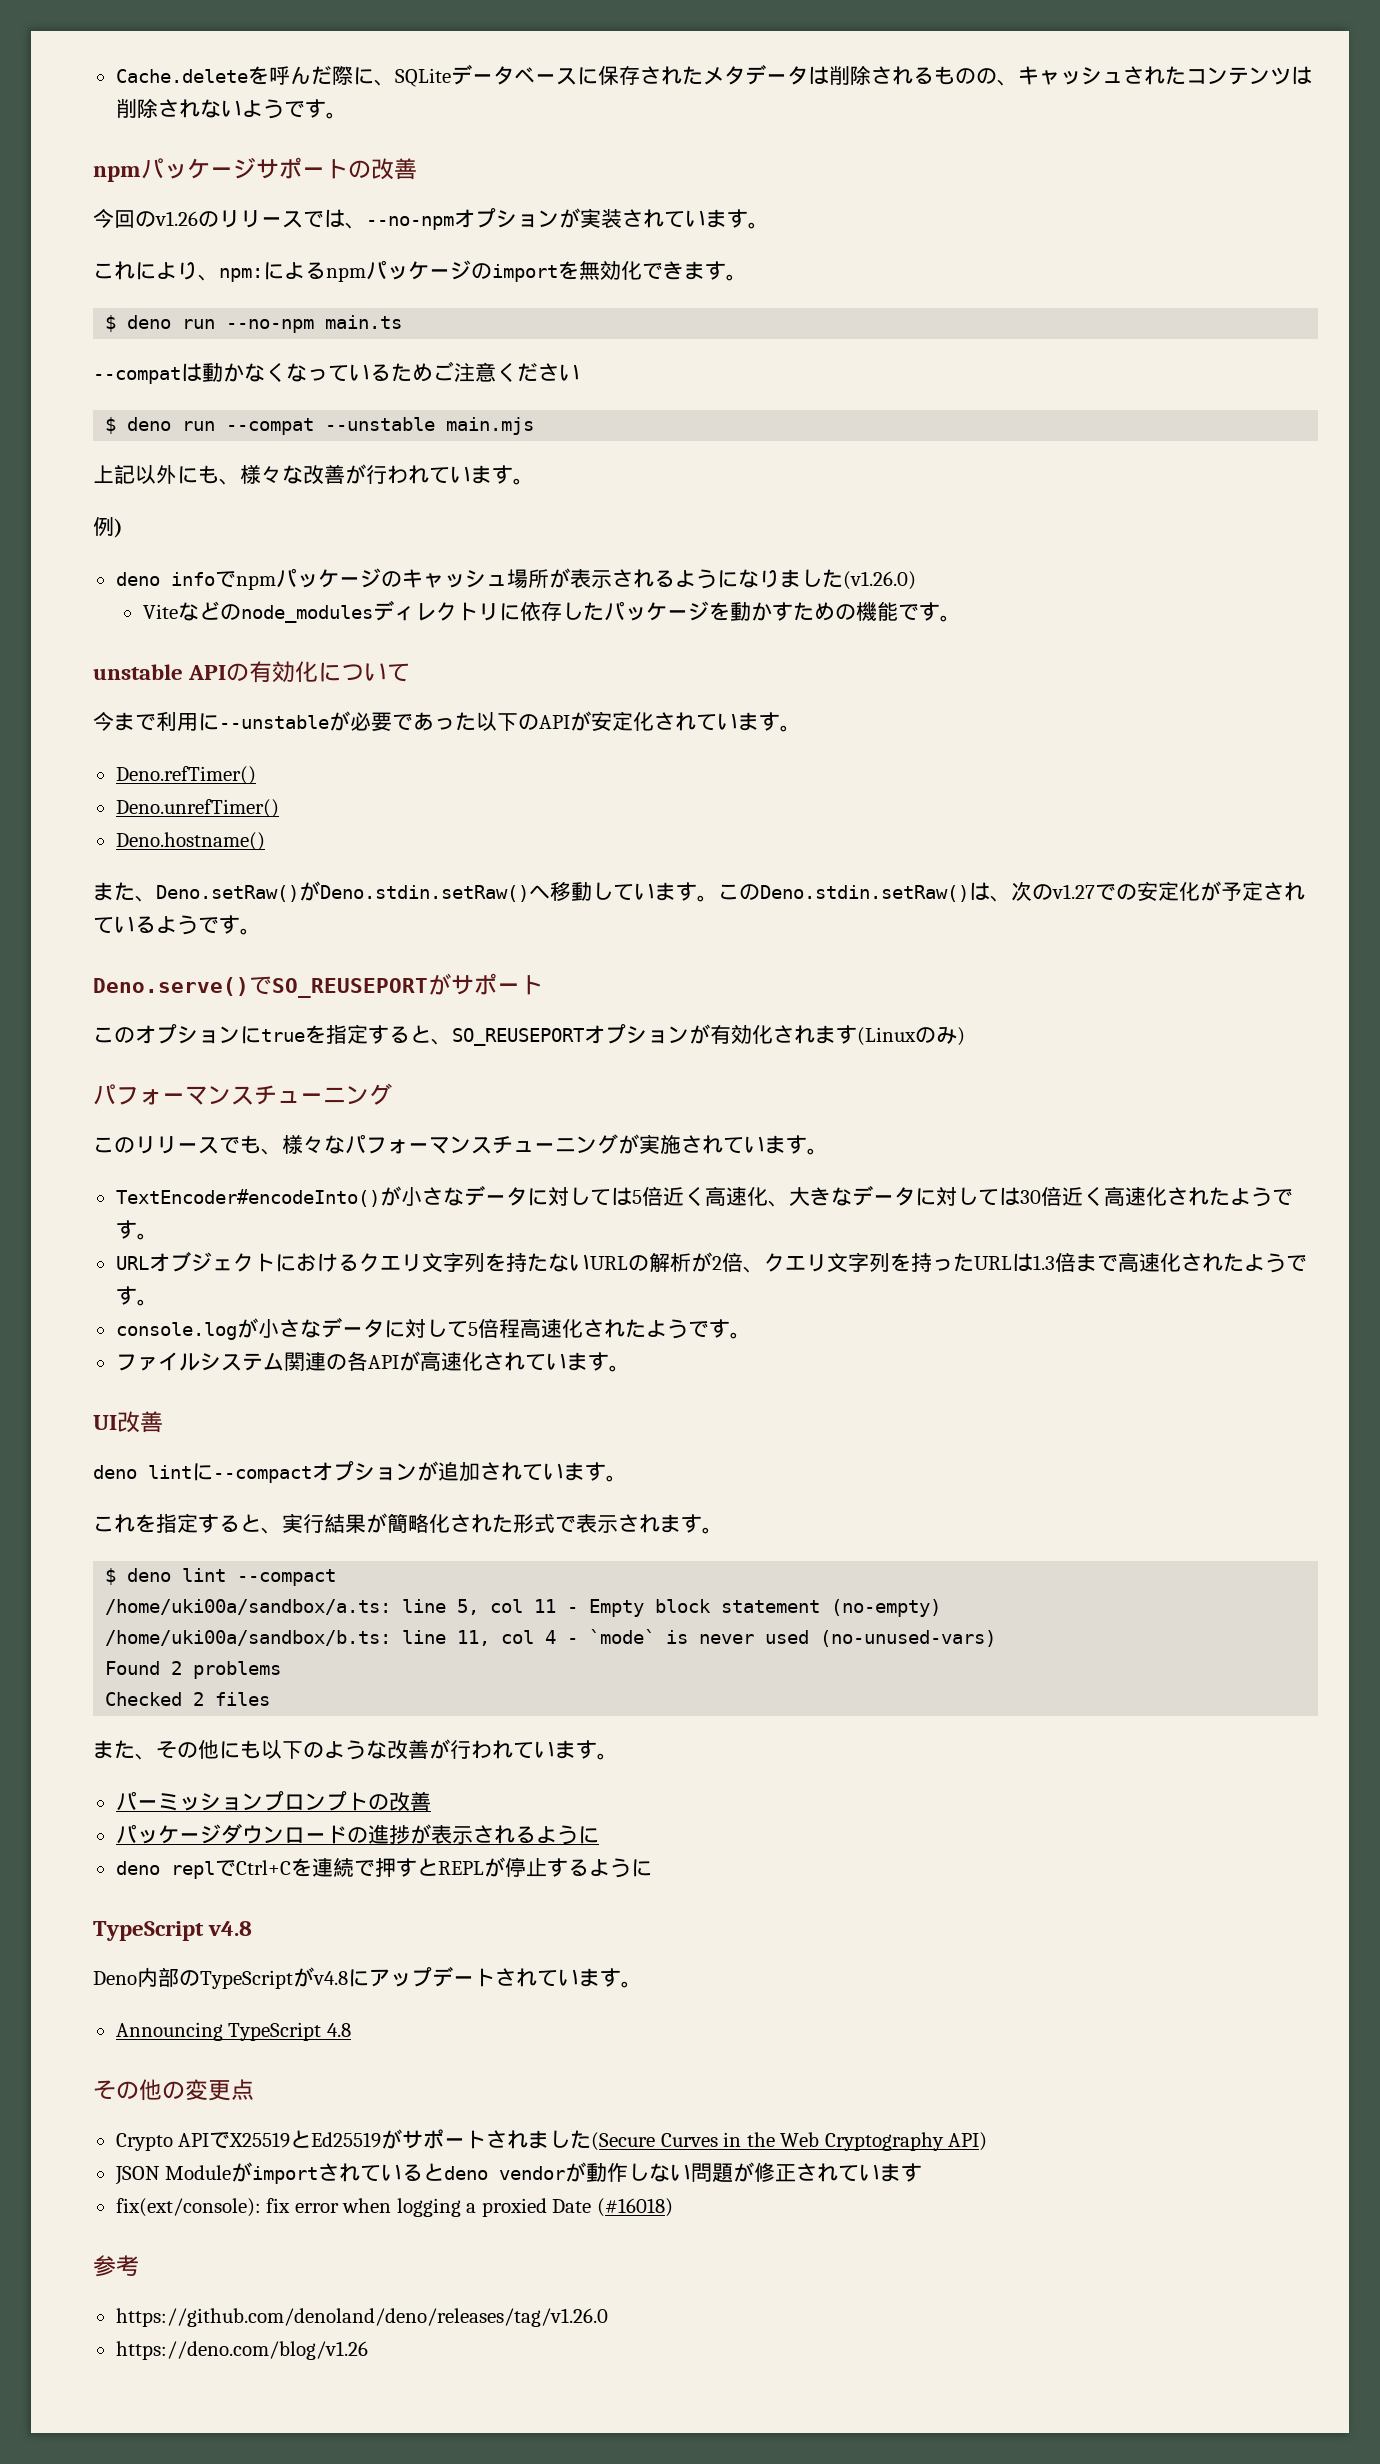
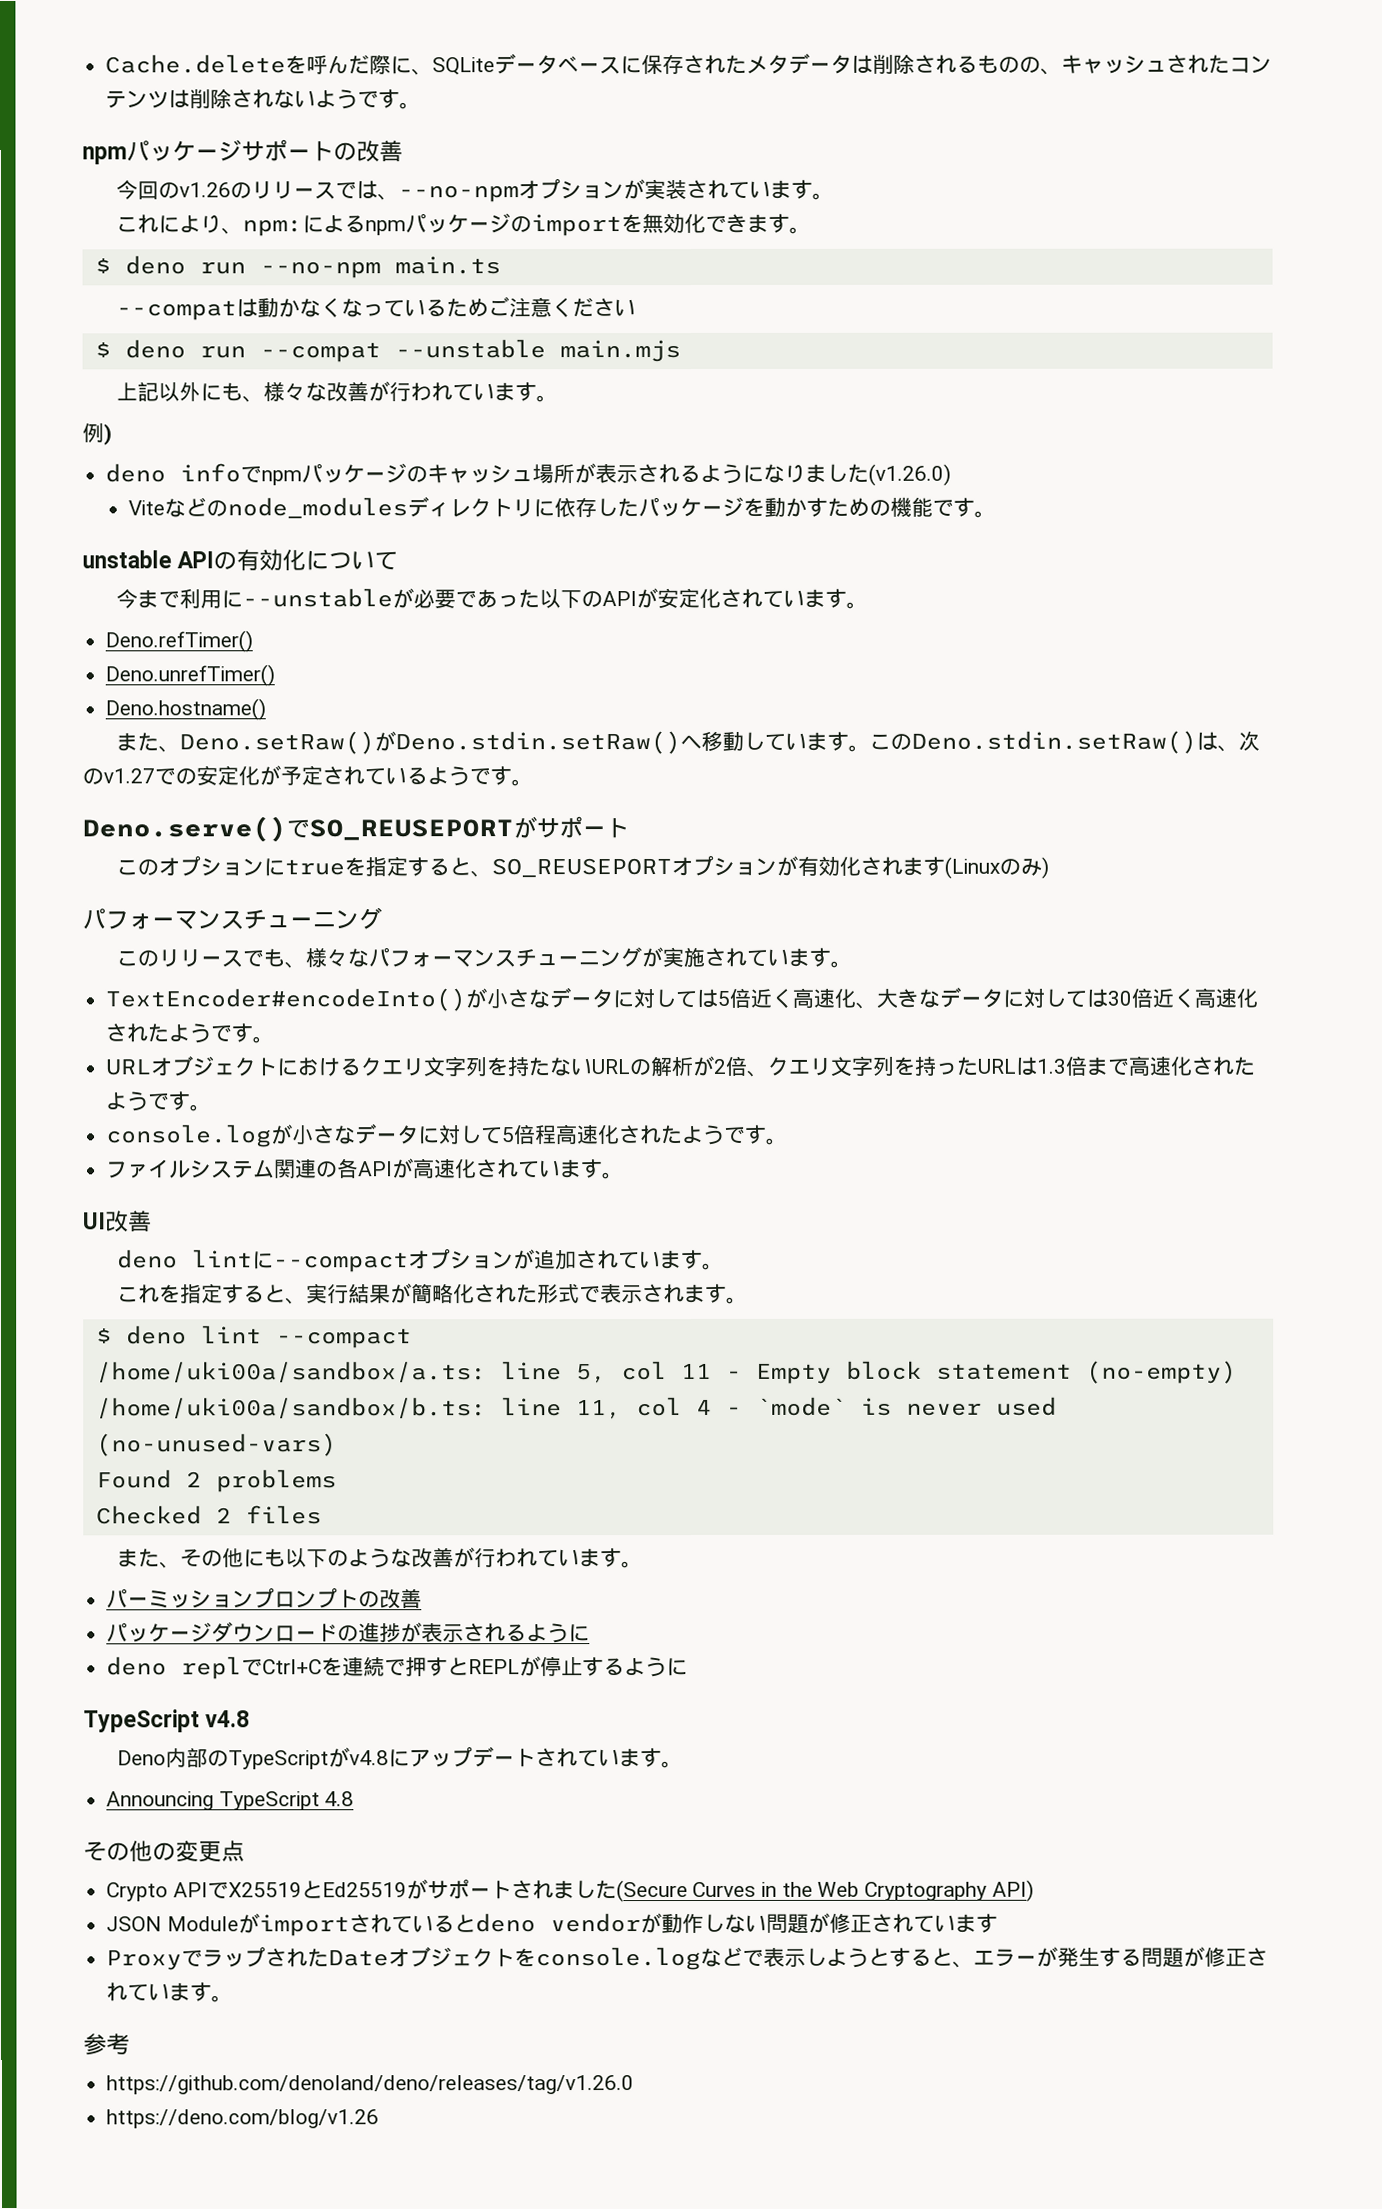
[115,2198,673,2217] fix(ext/console): fix error when logging a proxied Date (#16018) -> [106,1946,1269,1971] [106,1982,234,2003] ProxyでラップされたDateオブジェクトをconsole.logなどで表示しようとすると、エラーが発生する問題が修正されています。

